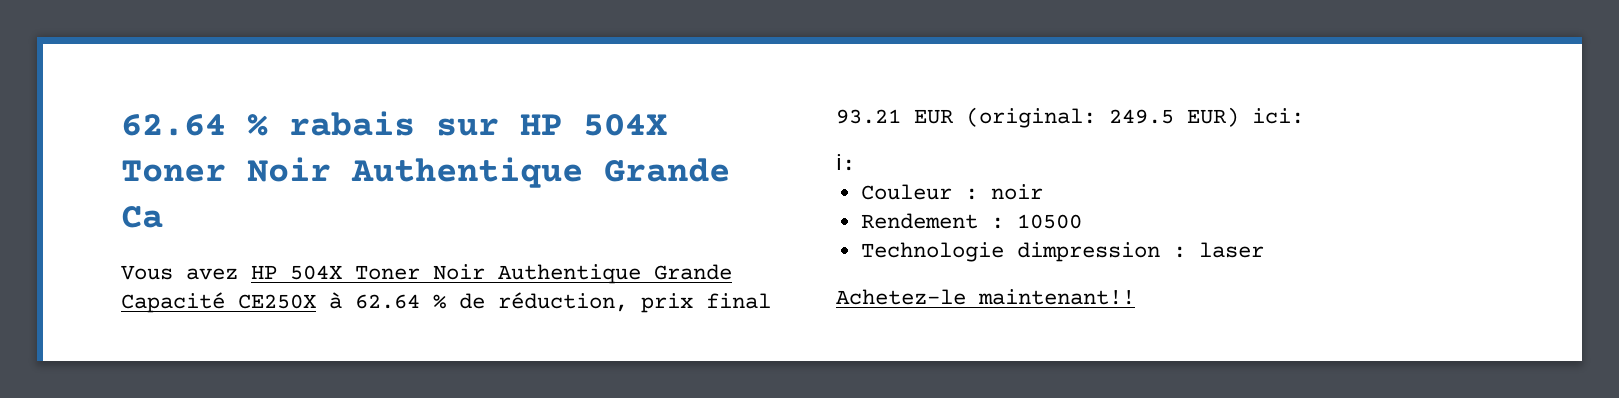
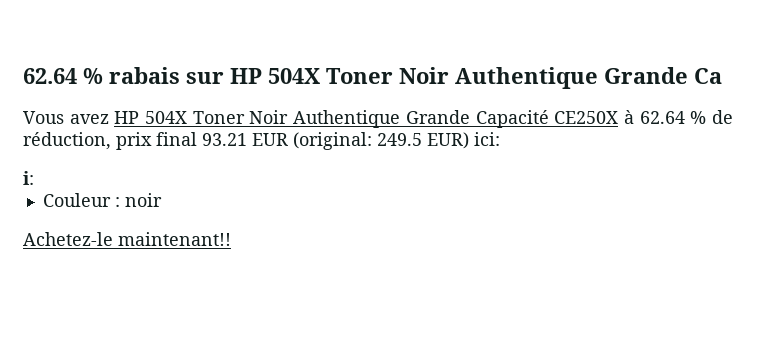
[860,213,1082,229] [860,242,1264,262] // Rendement : 10500 // Technologie dimpression : laser -> (162, 200) none

